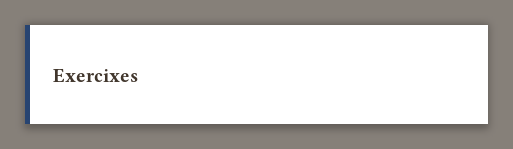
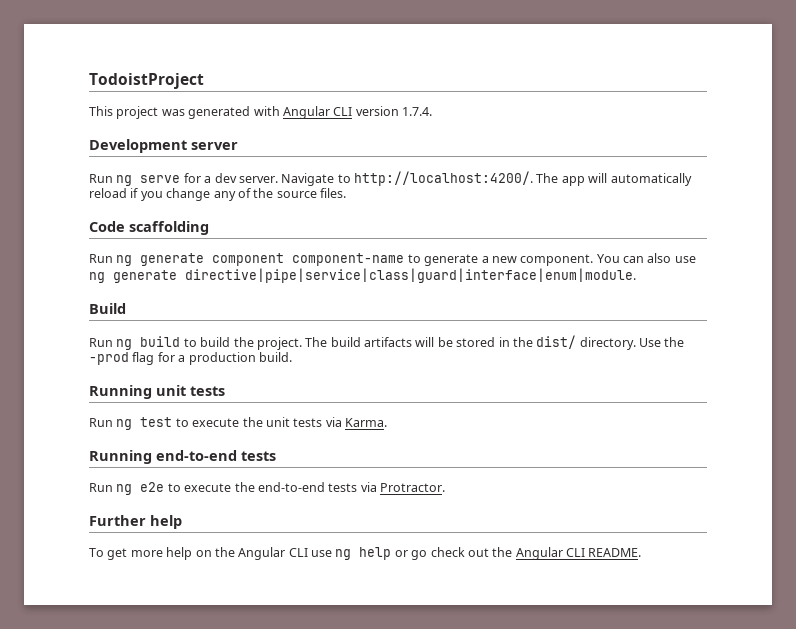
[53,68,138,83] Exercixes -> [89,73,204,89] [89,106,432,119] [89,139,238,153] [89,171,692,186] [89,188,346,201] [89,221,209,235] [89,253,696,266] [89,268,636,283] [89,303,126,314] [89,335,685,350] [89,352,292,365] [89,385,225,399] [89,417,387,430] [89,450,276,464] [89,482,445,495] [89,515,182,529] [89,547,642,560] TodoistProject // This project was generated with Angular CLI version 1.7.4. // Development server // Run ng serve for a dev server. Navigate to http://localhost:4200/. The app will automatically reload if you change any of the source files. // Code scaffolding // Run ng generate component component-name to generate a new component. You can also use ng generate directive|pipe|service|class|guard|interface|enum|module. // Build // Run ng build to build the project. The build artifacts will be stored in the dist/ directory. Use the -prod flag for a production build. // Running unit tests // Run ng test to execute the unit tests via Karma. // Running end-to-end tests // Run ng e2e to execute the end-to-end tests via Protractor. // Further help // To get more help on the Angular CLI use ng help or go check out the Angular CLI README.

